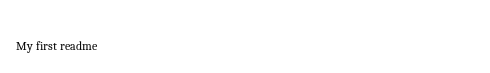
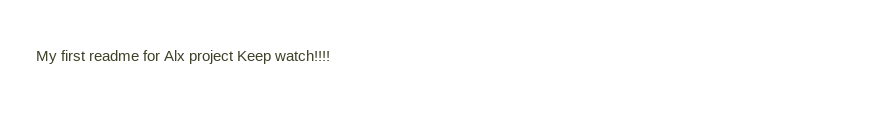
(99, 45) none -> [143,50,331,64] for Alx project Keep watch!!!!

